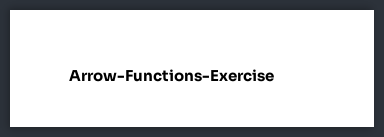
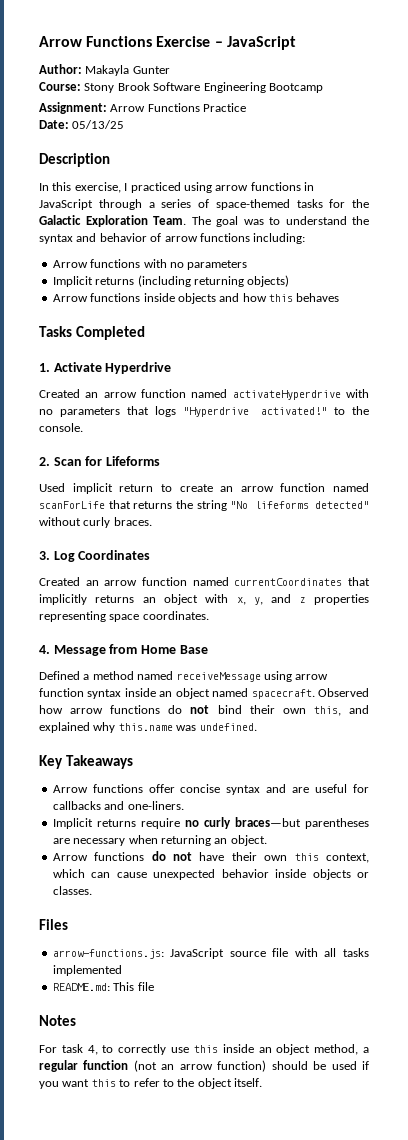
[69,69,274,82] Arrow-Functions-Exercise -> [39,36,296,50] [39,64,170,76] [39,82,323,93] [39,102,247,114] [39,120,125,129] [39,153,110,167] [39,182,314,193] [39,199,369,210] [39,215,369,227] [39,233,306,244] [52,259,248,270] [52,275,290,287] [52,293,340,304] [39,326,145,340] [39,362,172,374] [39,389,369,400] [39,406,369,417] [39,423,83,432] [39,456,160,466] [39,483,369,494] [39,500,369,511] [39,517,152,528] [39,550,151,562] [39,577,370,586] [39,594,369,605] [39,611,209,622] [39,644,208,656] [39,671,329,682] [39,688,369,699] [39,705,369,716] [39,722,257,733] [39,755,133,769] [52,784,369,795] [52,801,184,810] [52,817,369,829] [52,835,267,846] [52,851,369,863] [52,869,369,880] [52,886,92,895] [39,919,68,930] [52,948,369,959] [52,965,122,976] [52,982,154,991] [39,1015,76,1026] [39,1044,369,1055] [39,1060,370,1072] [39,1078,262,1089] Arrow Functions Exercise – JavaScript // Author: Makayla Gunter // Course: Stony Brook Software Engineering Bootcamp // Assignment: Arrow Functions Practice // Date: 05/13/25 // Description // In this exercise, I practiced using arrow functions in JavaScript through a series of space-themed tasks for the Galactic Exploration Team. The goal was to understand the syntax and behavior of arrow functions including: // Arrow functions with no parameters // Implicit returns (including returning objects) // Arrow functions inside objects and how this behaves // Tasks Completed // 1. Activate Hyperdrive // Created an arrow function named activateHyperdrive with no parameters that logs "Hyperdrive activated!" to the console. // 2. Scan for Lifeforms // Used implicit return to create an arrow function named scanForLife that returns the string "No lifeforms detected" without curly braces. // 3. Log Coordinates // Created an arrow function named currentCoordinates that implicitly returns an object with x, y, and z properties representing space coordinates. // 4. Message from Home Base // Defined a method named receiveMessage using arrow function syntax inside an object named spacecraft. Observed how arrow functions do not bind their own this, and explained why this.name was undefined. // Key Takeaways // Arrow functions offer concise syntax and are useful for callbacks and one-liners. // Implicit returns require no curly braces—but parentheses are necessary when returning an object. // Arrow functions do not have their own this context, which can cause unexpected behavior inside objects or classes. // Files // arrow-functions.js: JavaScript source file with all tasks implemented // README.md: This file // Notes // For task 4, to correctly use this inside an object method, a regular function (not an arrow function) should be used if you want this to refer to the object itself.

